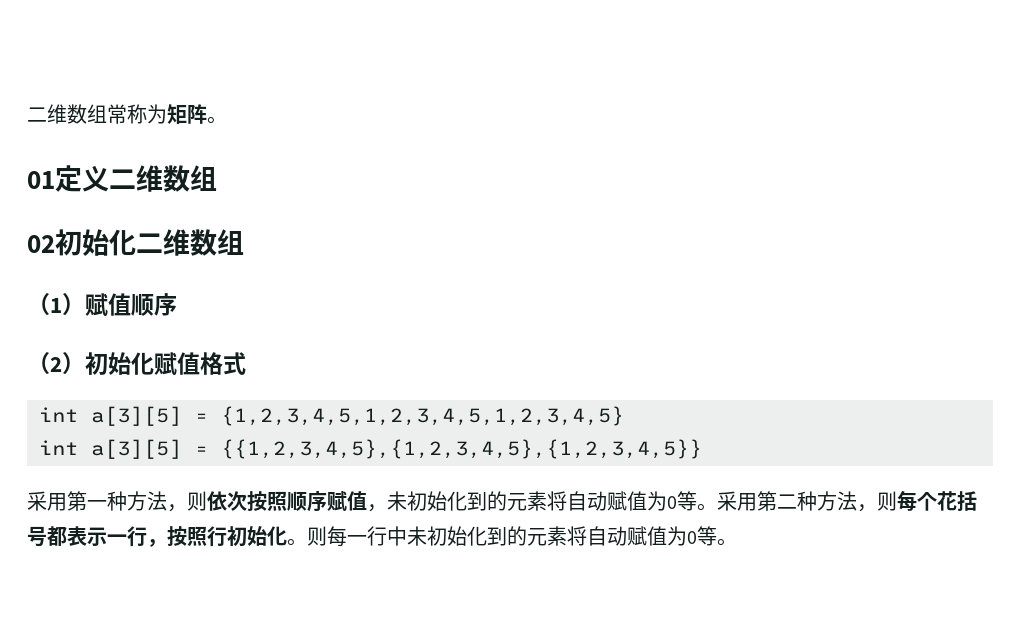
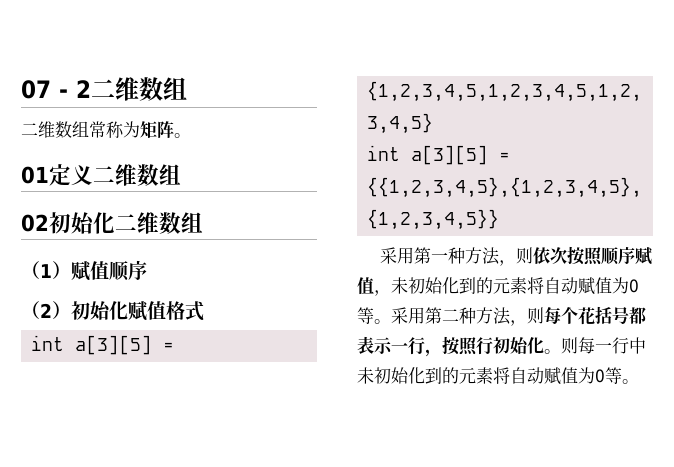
(27, 114) none -> [21,77,187,101] 07 - 2二维数组 //

